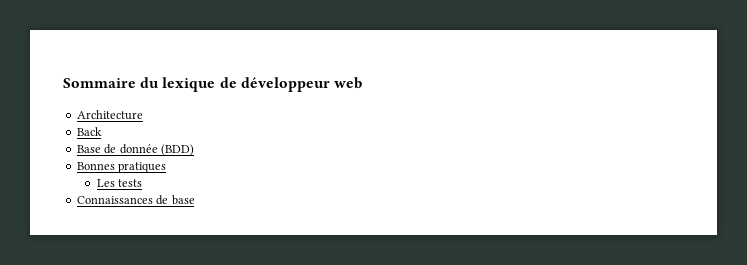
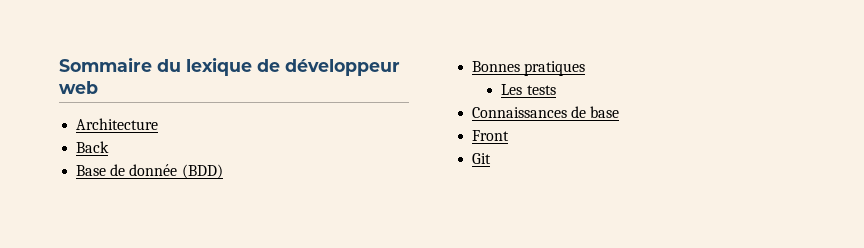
(195, 200) none -> [472,130,510,141] [472,153,492,164] // Front // Git

